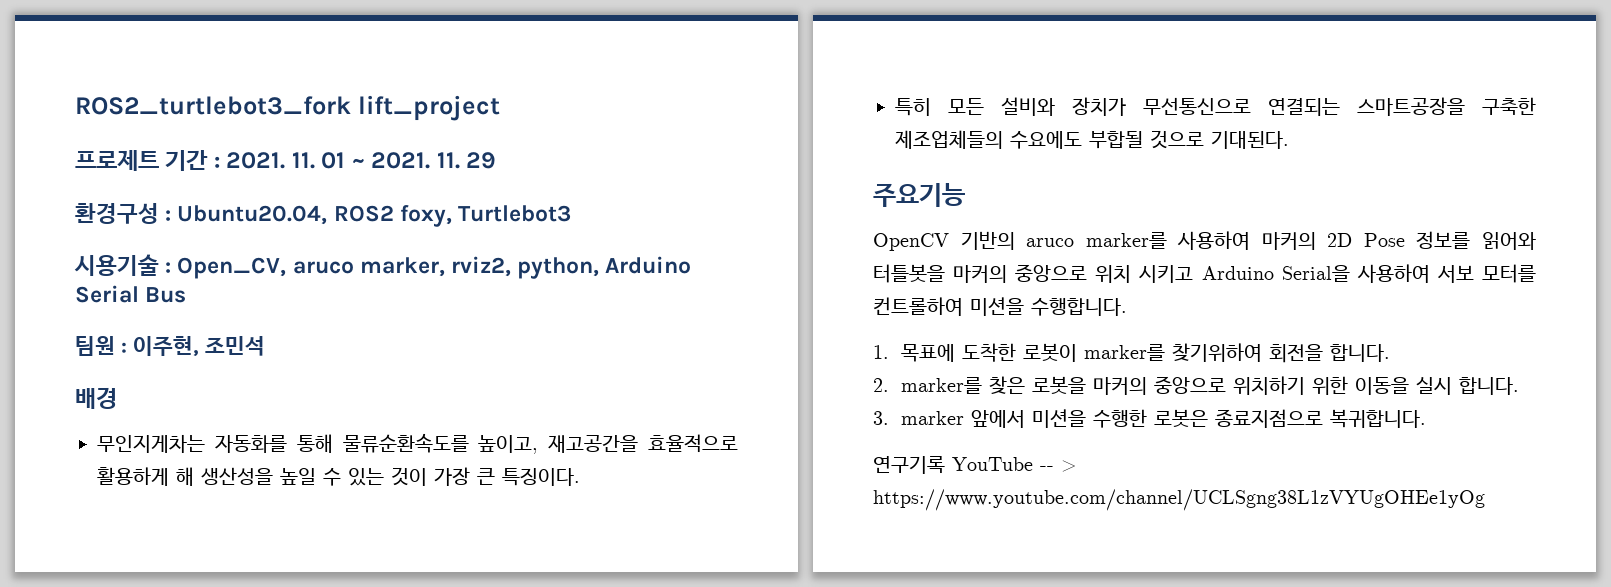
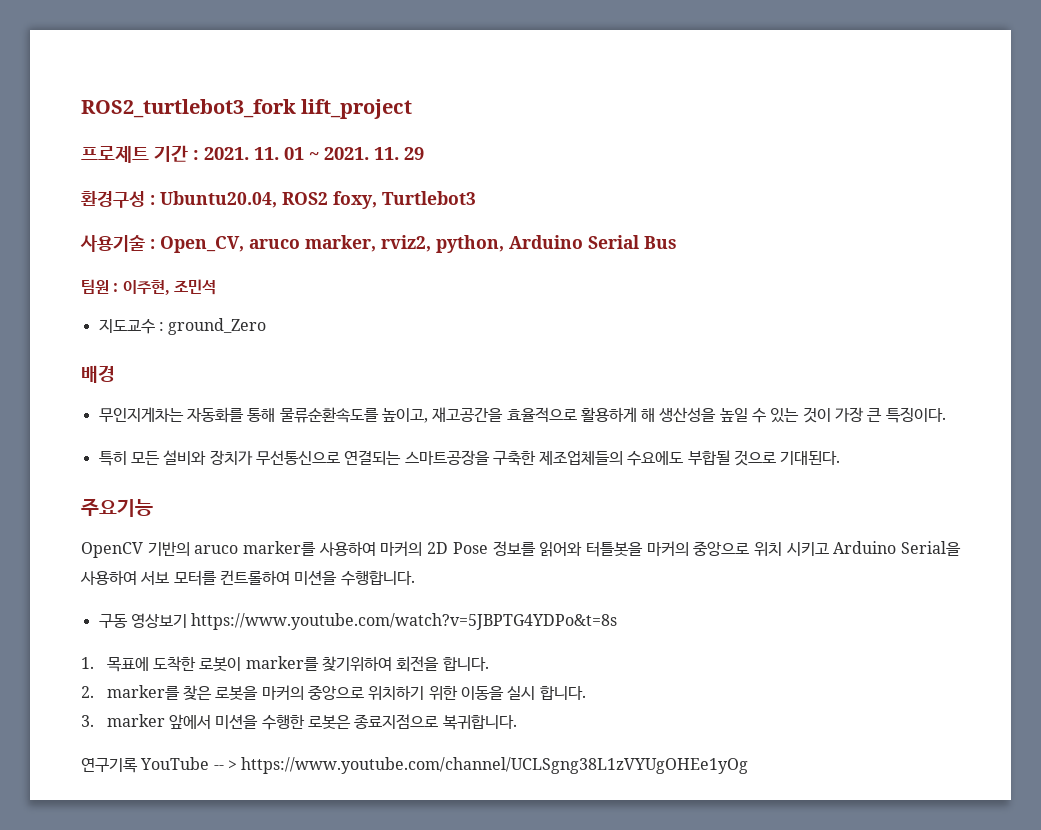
[74,254,159,276] 시용기술 -> [80,235,145,252] 사용기술
(265, 346) none -> [98,318,267,335] // 지도교수 : ground_Zero
(1127, 306) none -> [98,613,618,630] // 구동 영상보기 https://www.youtube.com/watch?v=5JBPTG4YDPo&t=8s

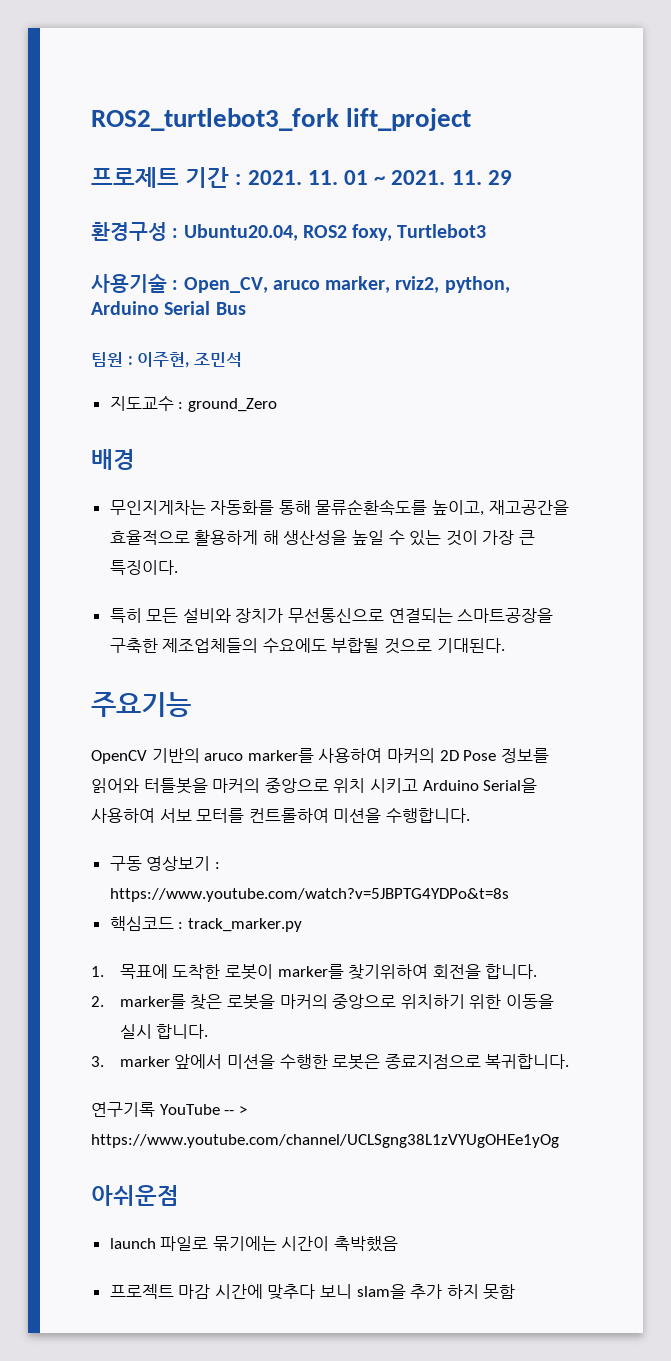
(187, 620) none -> [214,862,220,869] :
(618, 621) none -> [109,916,302,932] // 핵심코드 : track_marker.py
(749, 765) none -> [91,1185,179,1206] [109,1236,399,1252] [109,1284,516,1300] // 아쉬운점 // launch 파일로 묶기에는 시간이 촉박했음 // 프로젝트 마감 시간에 맞추다 보니 slam을 추가 하지 못함

